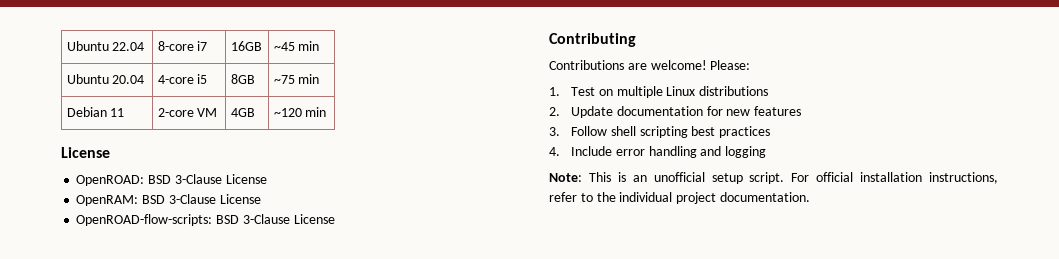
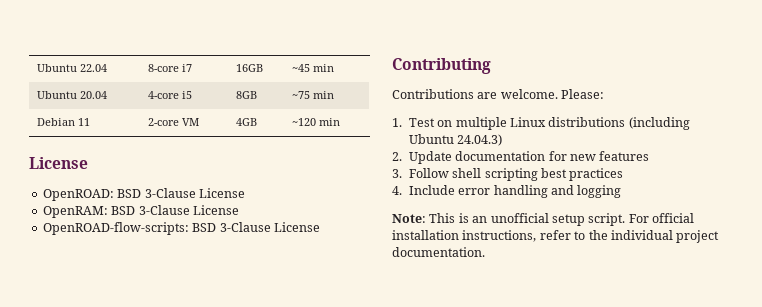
[650,60,707,70] welcome! -> [500,89,558,99] welcome.
(769, 91) none -> [628,117,690,130] [408,134,503,146] (including Ubuntu 24.04.3)

